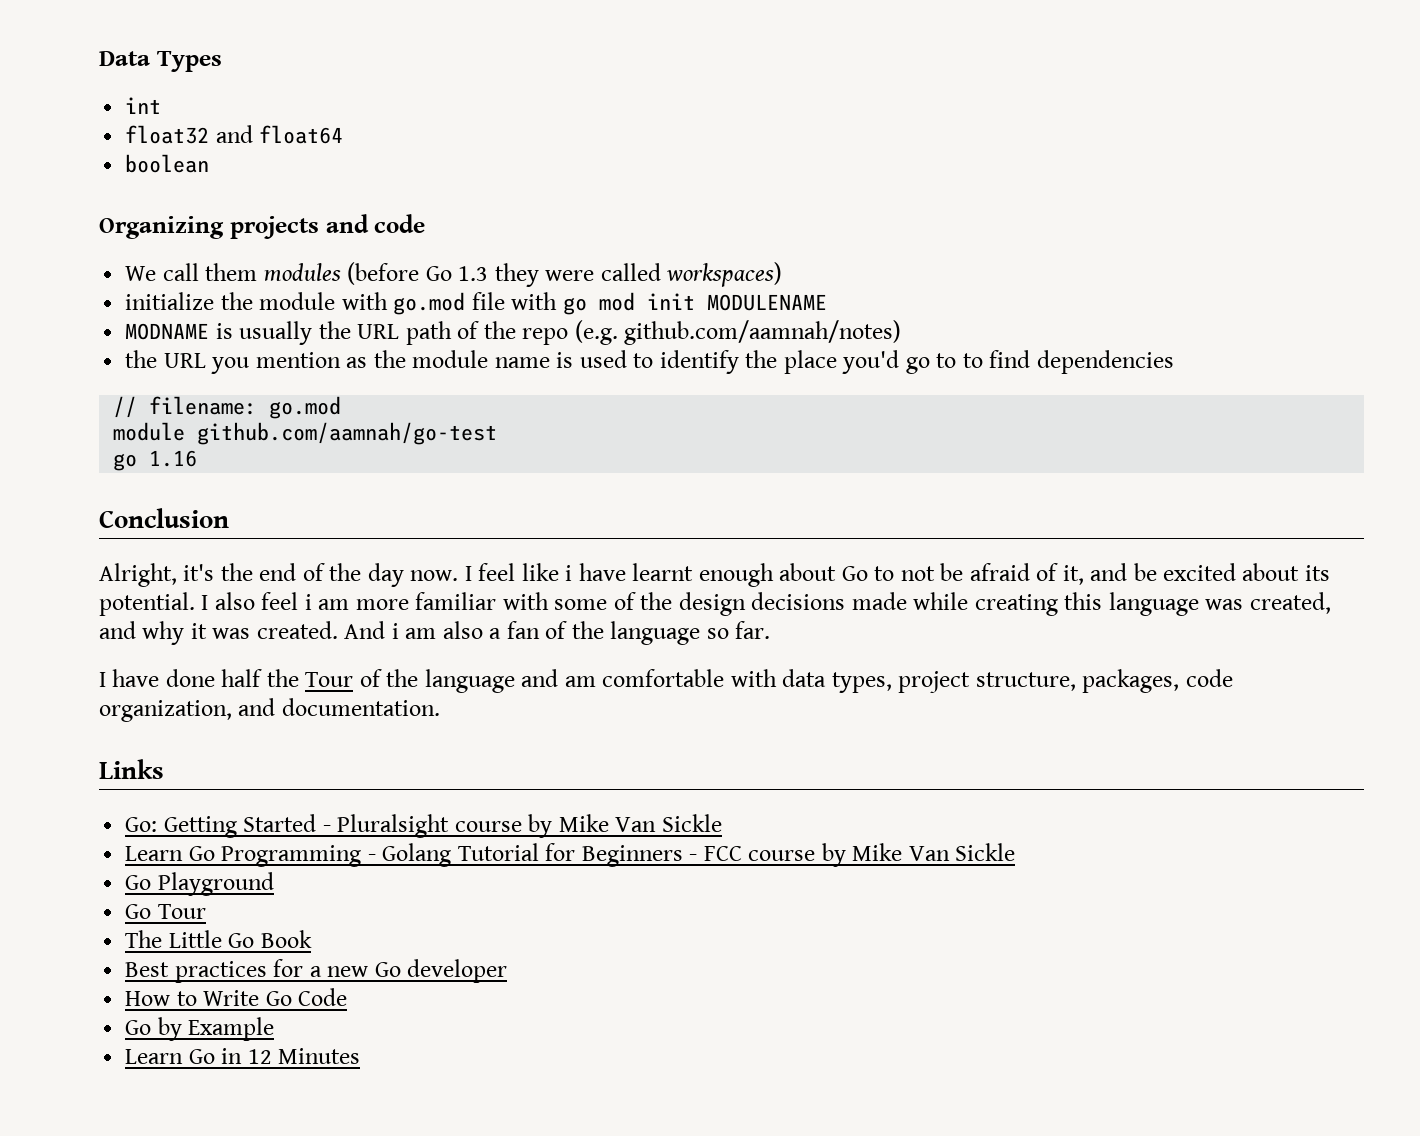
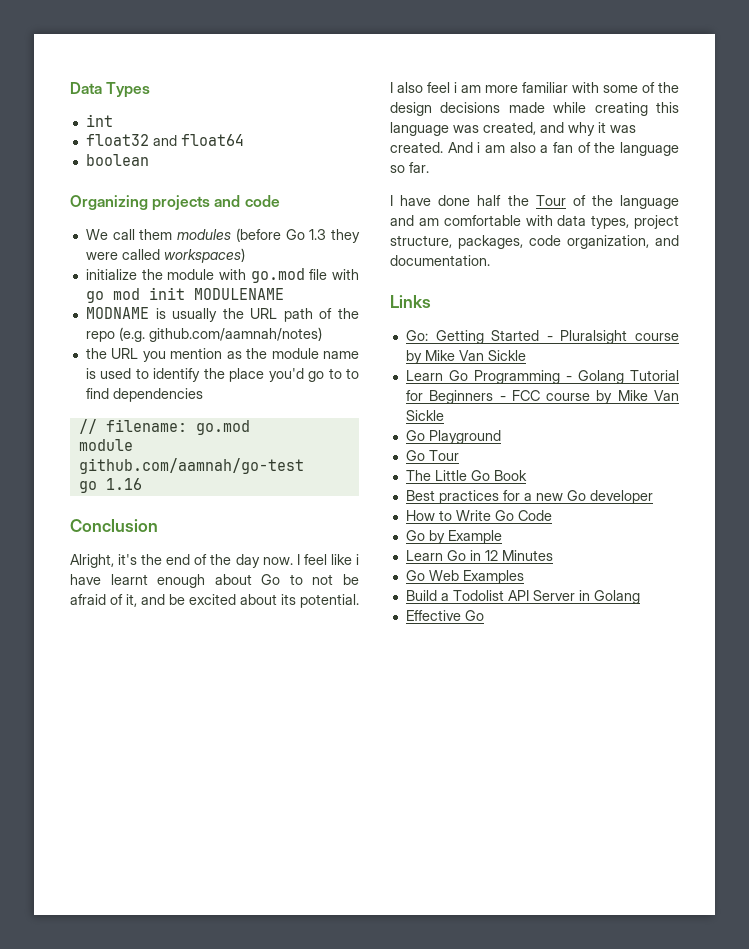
(361, 1056) none -> [405,570,524,584] [405,590,640,604] [405,610,484,621] // Go Web Examples // Build a Todolist API Server in Golang // Effective Go

